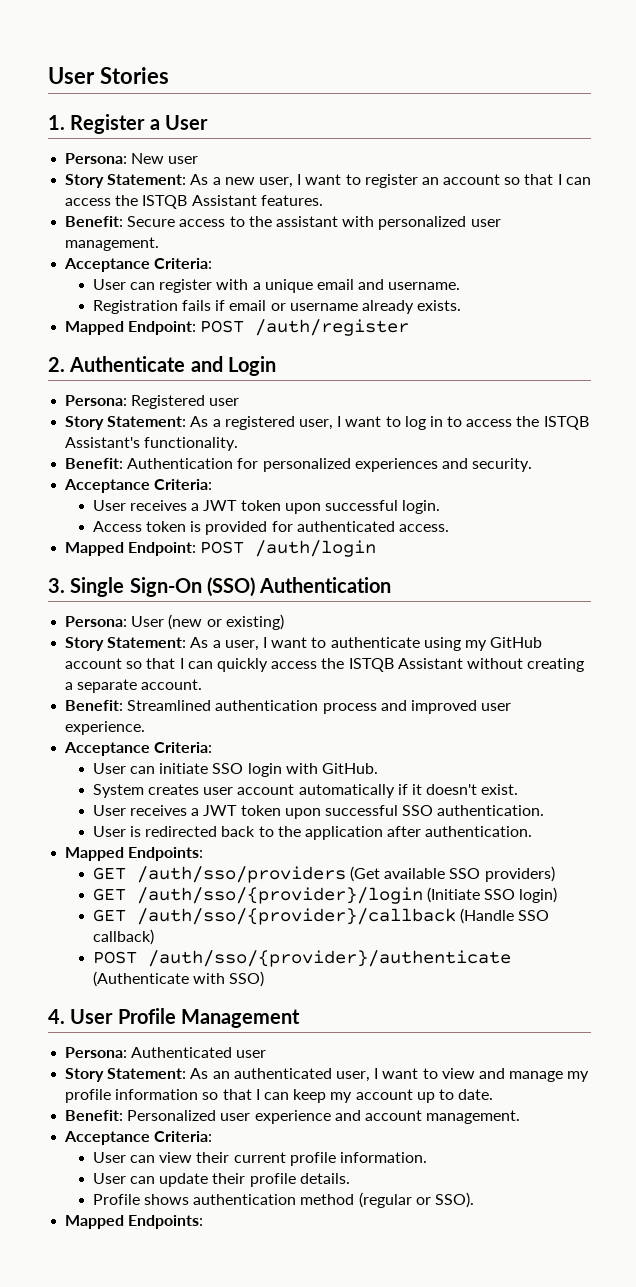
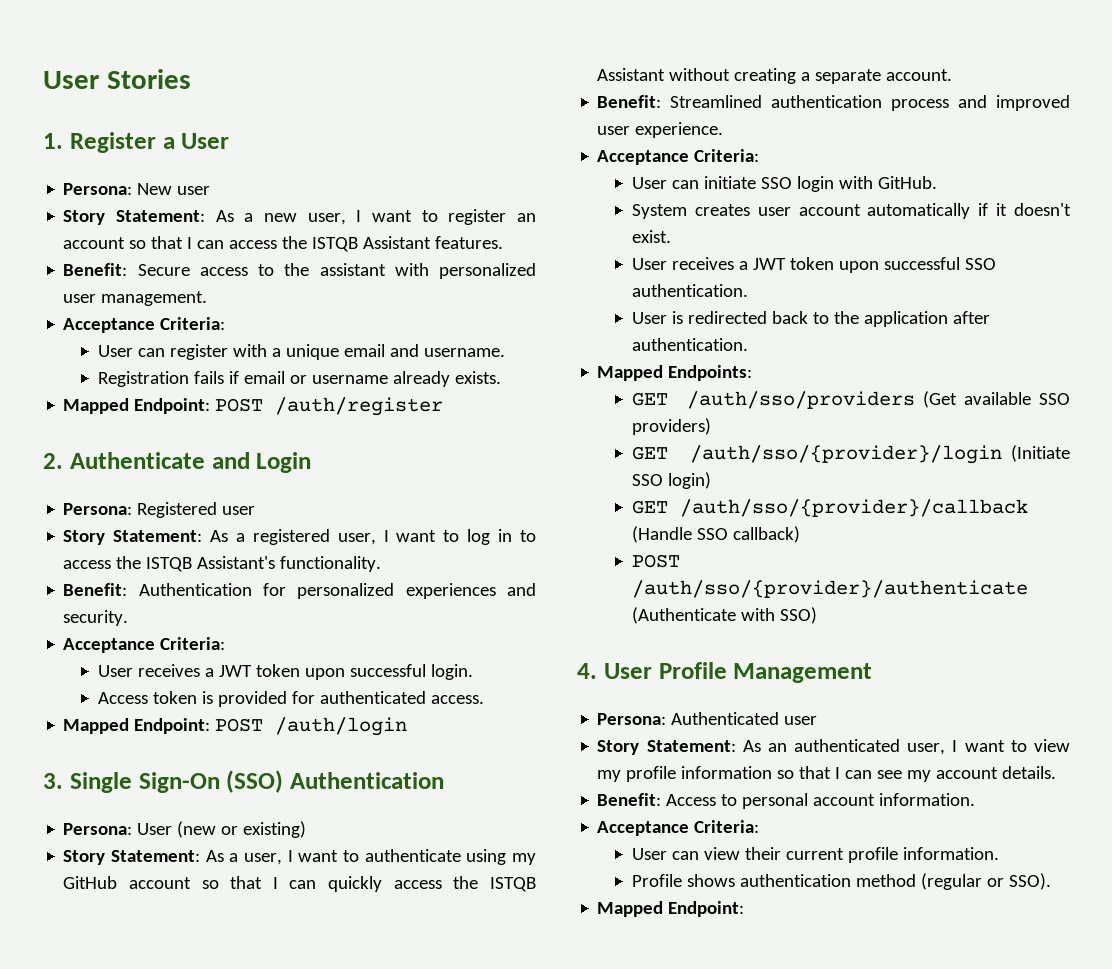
[478,1068,564,1082] and manage -> (1070, 745) none
[293,1089,327,1103] keep -> [877,770,903,779] see
[416,1089,494,1103] [65,1110,521,1124] up to date. // Benefit: Personalized user experience and account management. -> [1002,766,1057,779] [597,793,976,809] details. // Benefit: Access to personal account information.
[92,1173,350,1187] // User can update their profile details. -> (999, 853) none
[128,1215,204,1229] Endpoints: -> [668,901,745,917] Endpoint:

